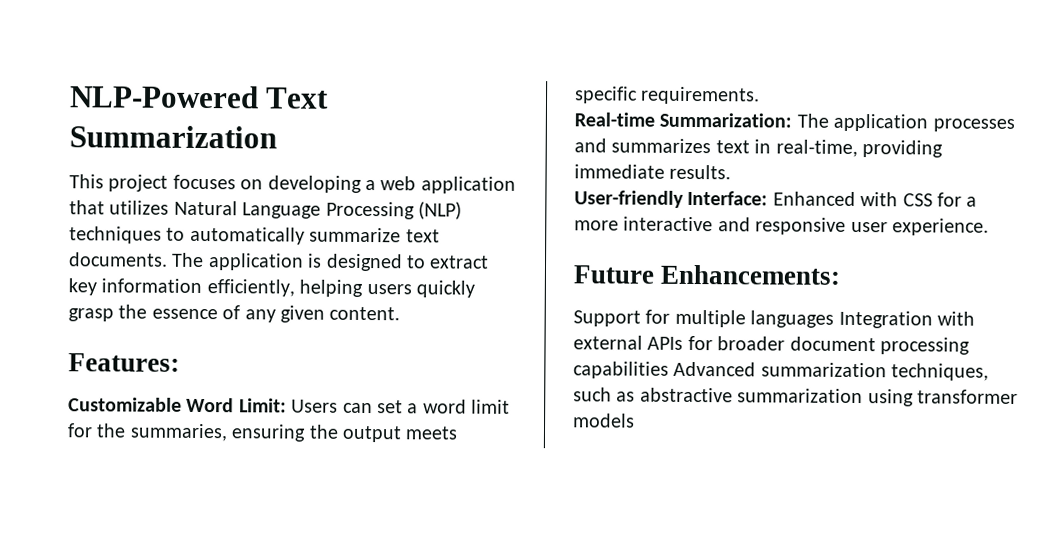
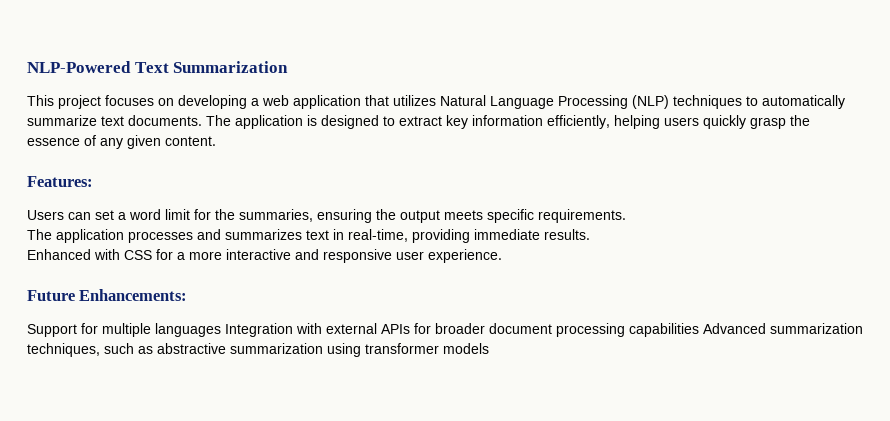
[68,397,287,413] Customizable Word Limit: -> (93, 181) none
[574,112,793,128] Real-time Summarization: -> (626, 216) none
[574,190,769,208] User-friendly Interface: -> (590, 234) none

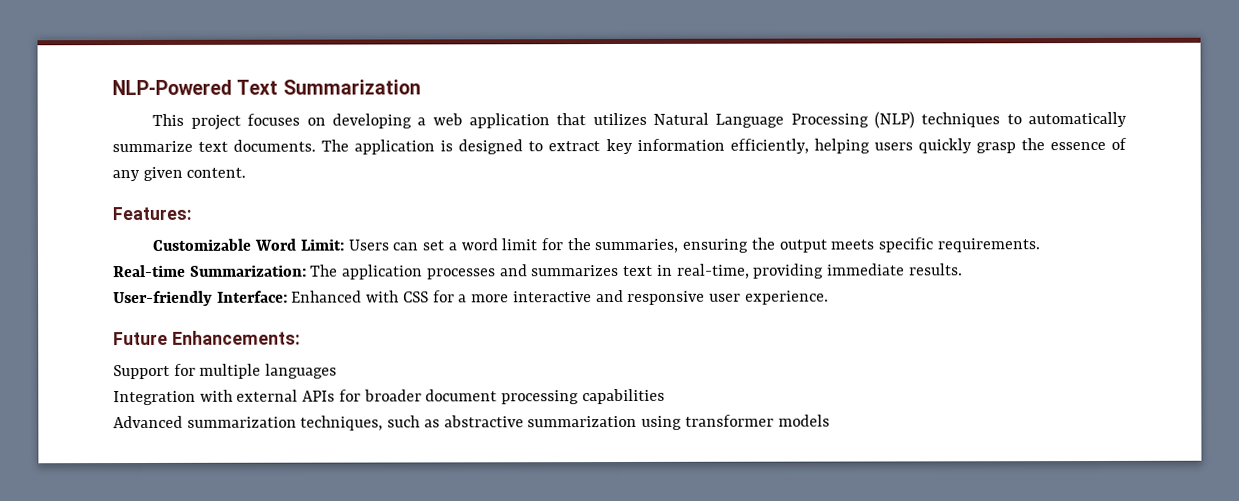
(93, 181) none -> [152,238,344,251] Customizable Word Limit:
(626, 216) none -> [113,264,307,278] Real-time Summarization:
(590, 234) none -> [113,290,288,307] User-friendly Interface:
(221, 330) none -> (338, 371) //
(699, 330) none -> (665, 396) //

